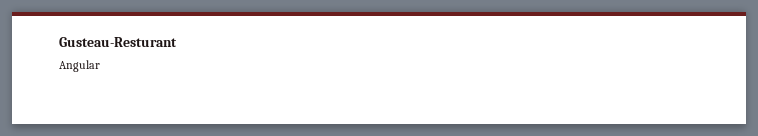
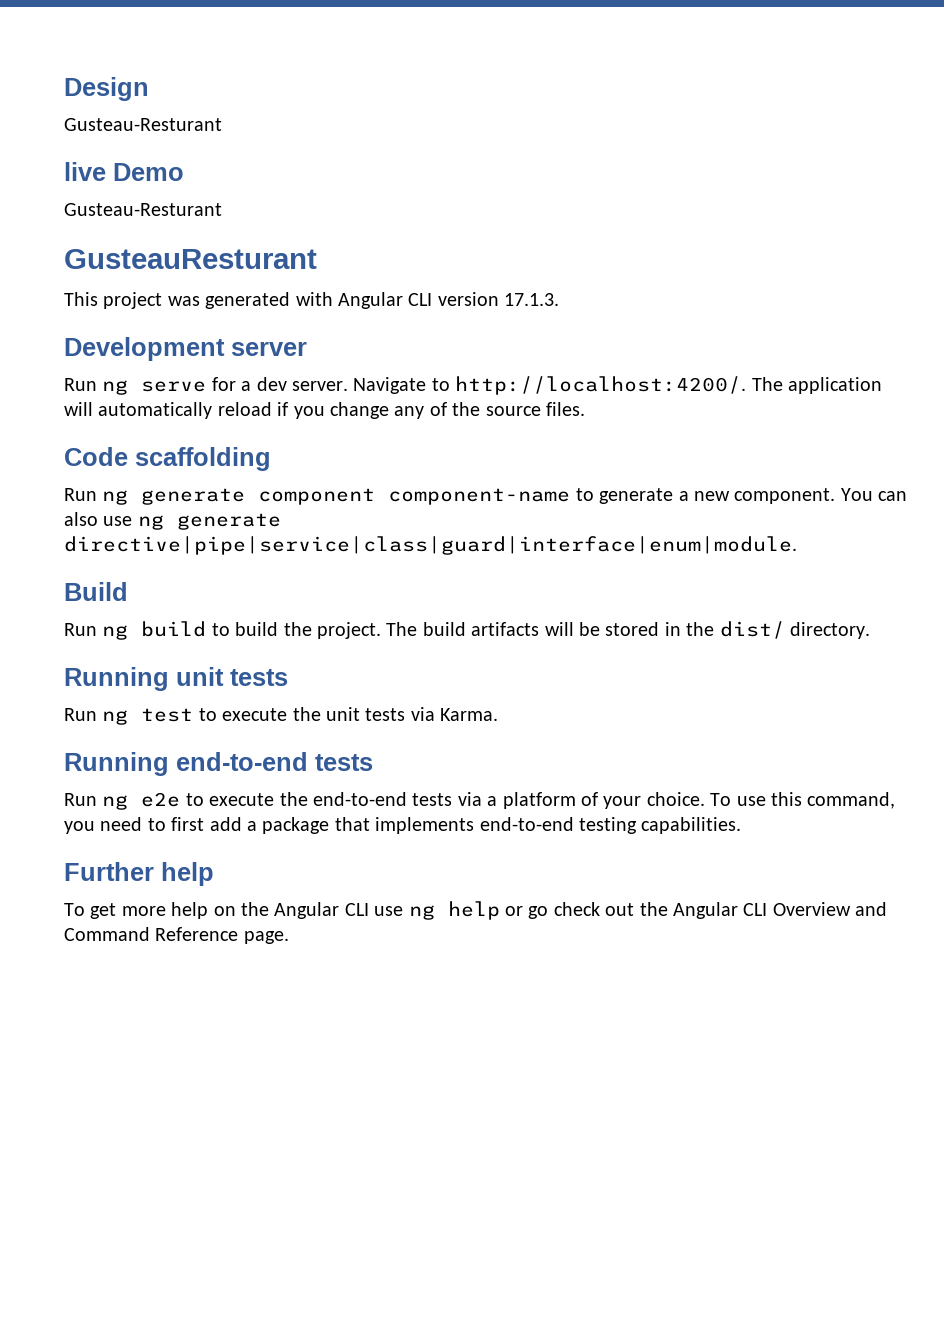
[59,37,177,47] [59,60,100,72] Gusteau-Resturant // Angular -> [64,77,149,101] [64,118,222,131] [64,162,184,181] [64,203,222,216] [64,249,317,269] [64,292,560,309] [64,337,307,361] [64,376,882,395] [64,402,585,419] [64,447,271,471] [64,488,908,505] [64,512,281,530] [64,536,797,555] [64,582,128,601] [64,621,870,640] [64,667,288,691] [64,707,499,725] [64,752,373,776] [64,792,896,810] [64,817,742,834] [64,862,214,886] [64,901,888,920] [64,927,289,944] Design // Gusteau-Resturant // live Demo // Gusteau-Resturant // GusteauResturant // This project was generated with Angular CLI version 17.1.3. // Development server // Run ng serve for a dev server. Navigate to http://localhost:4200/. The application will automatically reload if you change any of the source files. // Code scaffolding // Run ng generate component component-name to generate a new component. You can also use ng generate directive|pipe|service|class|guard|interface|enum|module. // Build // Run ng build to build the project. The build artifacts will be stored in the dist/ directory. // Running unit tests // Run ng test to execute the unit tests via Karma. // Running end-to-end tests // Run ng e2e to execute the end-to-end tests via a platform of your choice. To use this command, you need to first add a package that implements end-to-end testing capabilities. // Further help // To get more help on the Angular CLI use ng help or go check out the Angular CLI Overview and Command Reference page.

